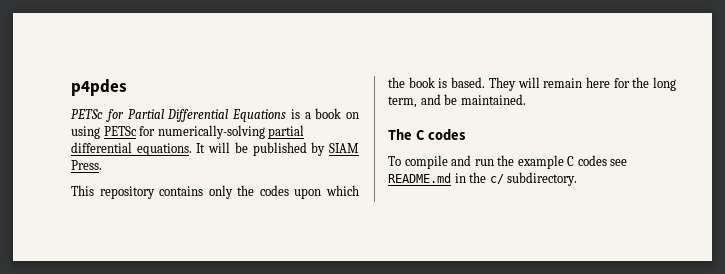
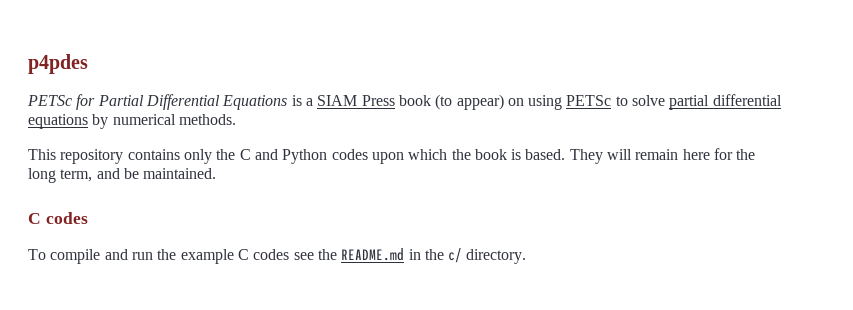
[315,108,359,119] [71,125,305,139] [71,142,360,156] [71,160,102,170] book on using PETSc for numerically-solving partial differential equations. It will be published by SIAM Press. -> [317,94,782,110] [28,114,236,129] SIAM Press book (to appear) on using PETSc to solve partial differential equations by numerical methods.
(255, 190) none -> [239,149,328,164] C and Python
[388,129,412,140] The -> (217, 173) none
(628, 162) none -> [317,249,337,260] the
[507,172,578,186] subdirectory. -> [466,249,527,264] directory.

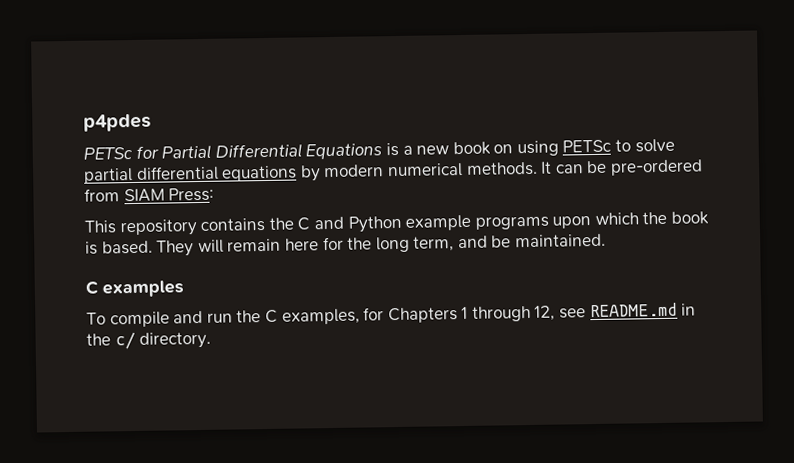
[317,94,504,110] SIAM Press book (to appear) -> [416,141,491,156] new book
(109, 121) none -> [323,164,385,178] modern
(236, 119) none -> [540,159,703,176] [84,187,215,203] It can be pre-ordered from SIAM Press:
[183,149,212,164] only -> (266, 224) none
[331,149,368,160] codes -> [405,214,549,231] example programs
[45,212,88,224] codes -> [102,280,184,298] examples
[180,249,337,264] example C codes see the -> [264,305,587,325] C examples, for Chapters 1 through 12, see

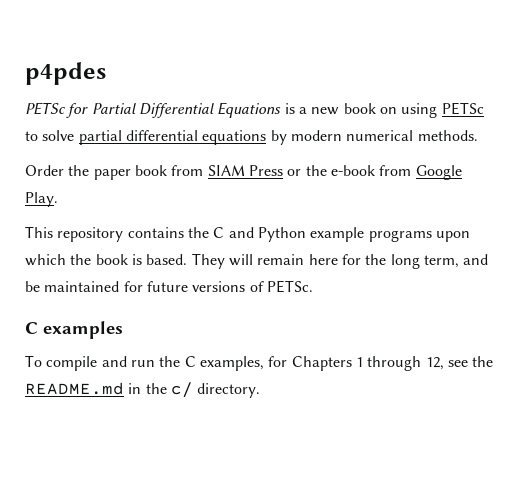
[540,159,703,176] [84,187,215,203] It can be pre-ordered from SIAM Press: -> [25,165,462,180] [25,192,58,207] // Order the paper book from SIAM Press or the e-book from Google Play.
[515,233,607,248] maintained. -> [44,280,313,293] maintained for future versions of PETSc.
(587, 313) none -> [472,356,494,367] the

